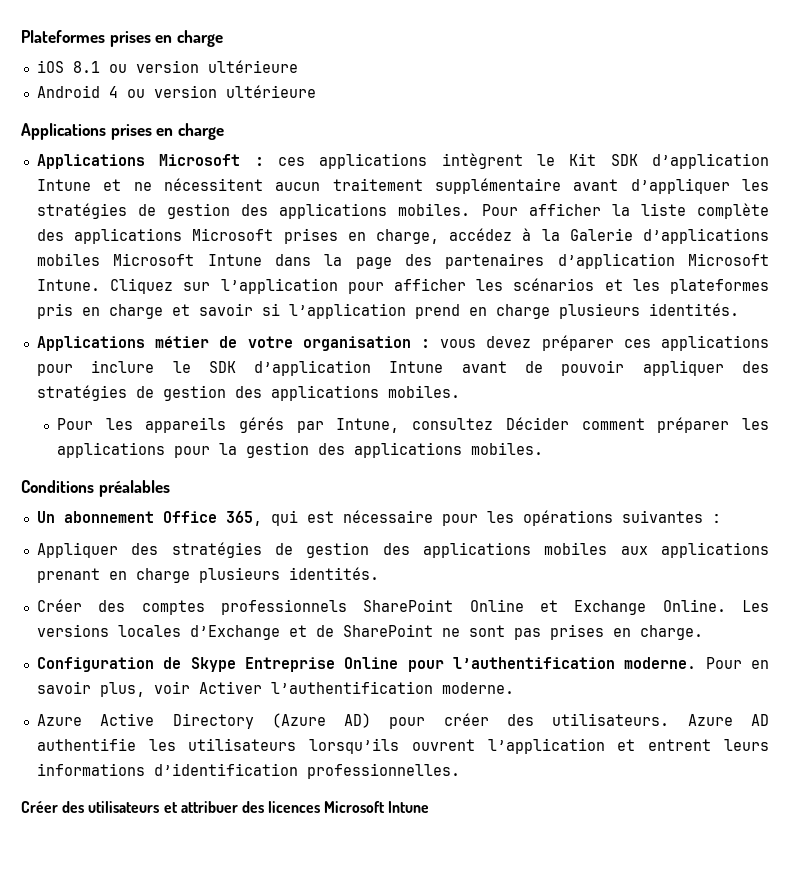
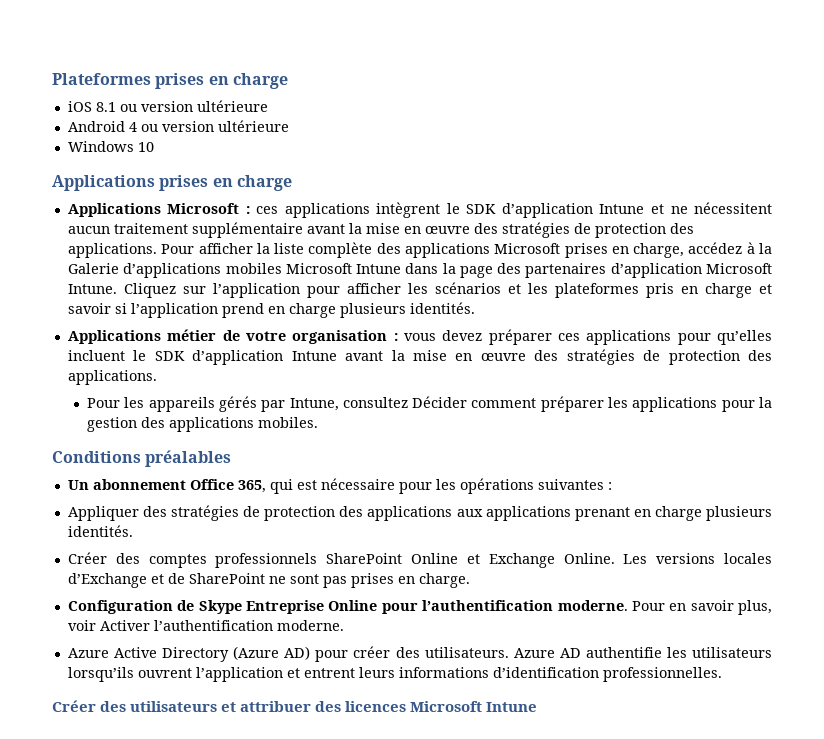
(316, 91) none -> [67,141,154,152] // Windows 10
[569,153,597,166] Kit -> (460, 208) none
[630,178,769,194] [36,203,471,219] d’appliquer les stratégies de gestion des applications mobiles. -> [348,222,694,238] [67,243,157,258] la mise en œuvre des stratégies de protection des applications.
[91,360,155,373] inclure -> [716,330,772,345] [67,350,125,361] qu’elles incluent
[525,360,769,376] [36,385,460,401] de pouvoir appliquer des stratégies de gestion des applications mobiles. -> [391,349,772,365] [67,370,157,385] la mise en œuvre des stratégies de protection des applications.
[306,542,608,558] gestion des applications mobiles -> [264,506,453,521] protection des applications

